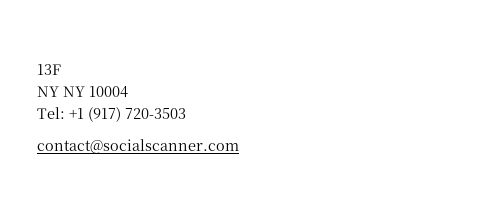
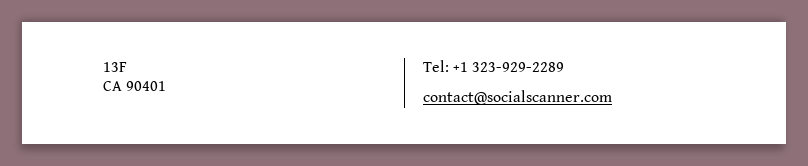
[37,86,128,98] NY NY 10004 -> [103,81,167,91] CA 90401
[88,107,186,122] (917) 720-3503 -> [472,62,565,72] 323-929-2289

